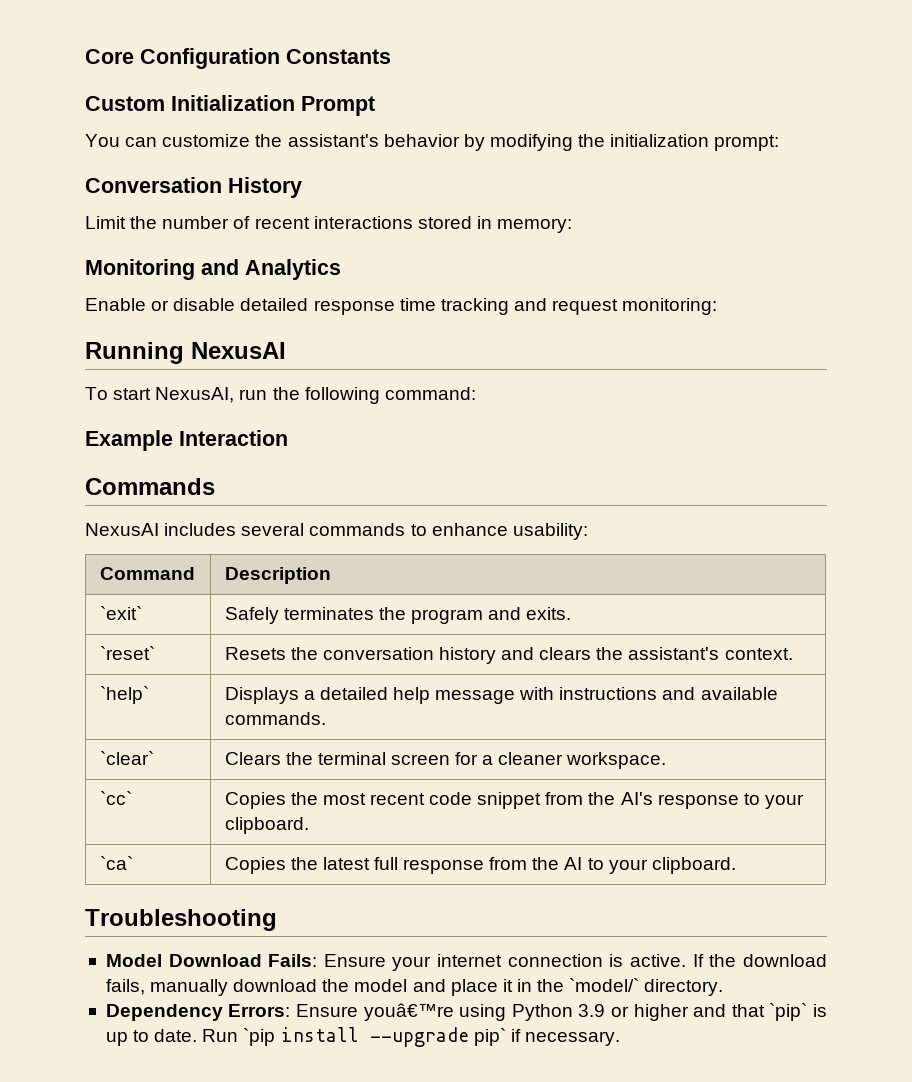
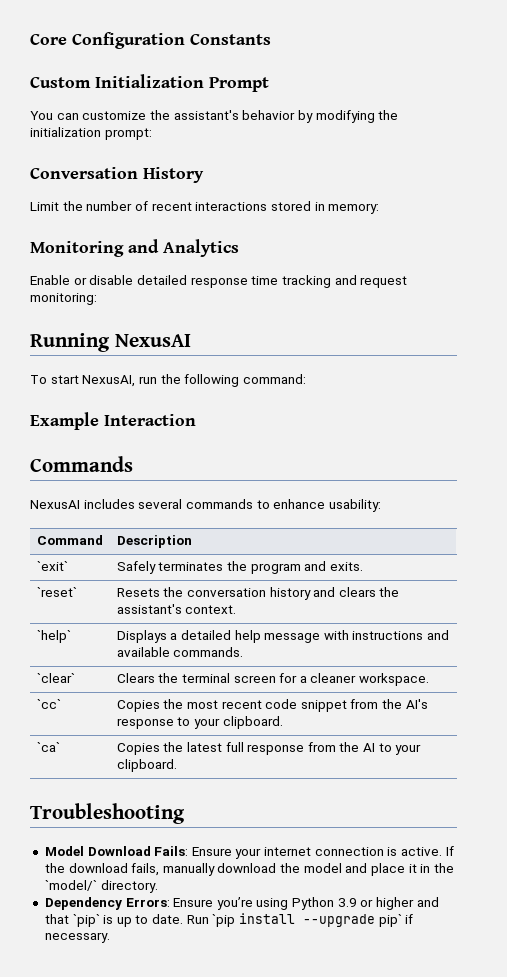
[363,1003,454,1021] youâ€™re -> [216,897,253,910] you’re

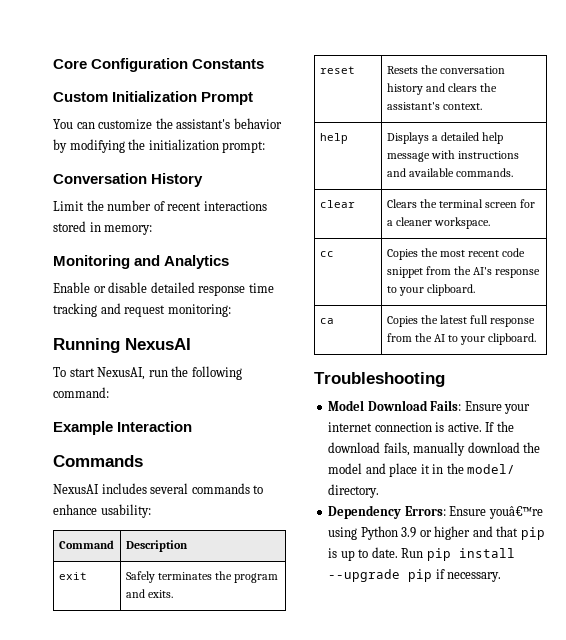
[36,561,68,571] `exit` -> [58,572,87,580] exit
[36,587,77,597] `reset` -> [319,66,355,74] reset
[36,630,71,643] `help` -> [319,133,348,144] help
[36,673,75,683] `clear` -> [319,200,355,208] clear
[36,699,61,709] `cc` -> [319,251,334,257] cc
[36,742,60,752] `ca` -> [319,318,334,324] ca
[44,880,97,891] `model/` -> [467,464,516,474] model/
[216,897,253,910] you’re -> [488,506,543,519] youâ€™re
[72,914,100,927] `pip` -> [520,527,545,540] pip
[212,914,236,927] `pip -> [426,548,451,561] pip
[378,914,402,927] pip` -> [408,569,433,582] pip

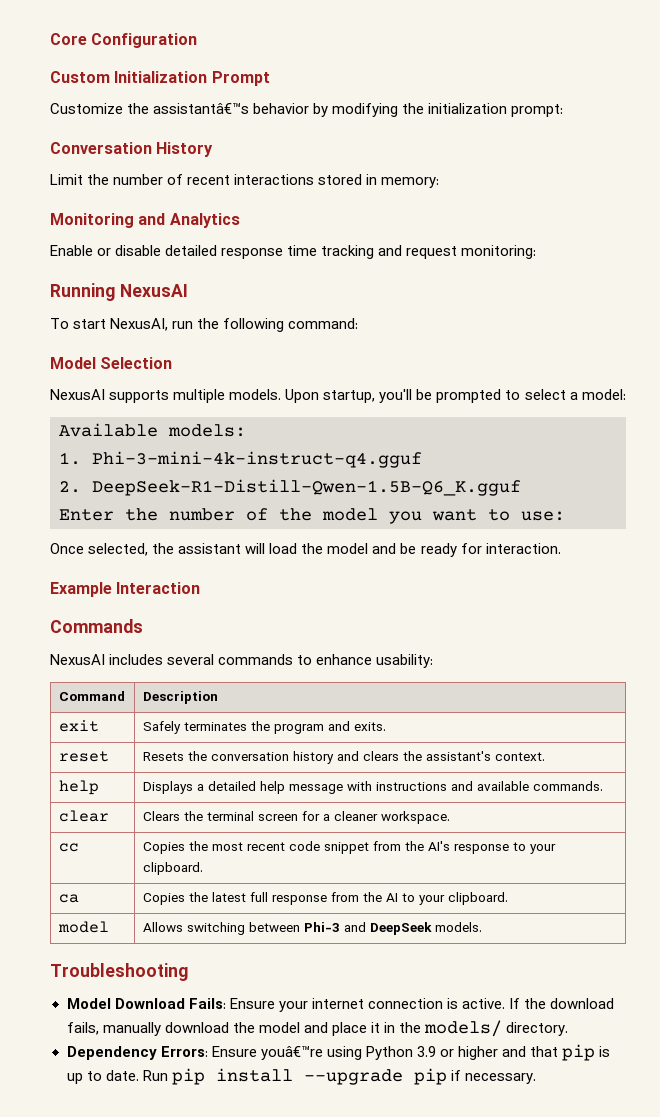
[192,59,265,69] Constants -> (198, 40) none
[53,118,231,130] You can customize the assistant's -> [50,103,250,114] Customize the assistantâ€™s
(109, 392) none -> [50,357,173,369] [50,389,626,403] [59,423,246,437] [59,451,422,468] [59,479,521,496] [59,508,565,524] [50,543,561,557] // Model Selection // NexusAI supports multiple models. Upon startup, you'll be prompted to select a model: // Available models: // 1. Phi-3-mini-4k-instruct-q4.gguf // 2. DeepSeek-R1-Distill-Qwen-1.5B-Q6_K.gguf // Enter the number of the model you want to use: // Once selected, the assistant will load the model and be ready for interaction.
(537, 339) none -> [57,921,109,933] [142,922,482,935] // model | Allows switching between Phi-3 and DeepSeek models.
[467,464,516,474] model/ -> [424,1020,503,1037] models/

